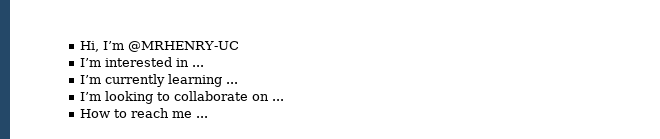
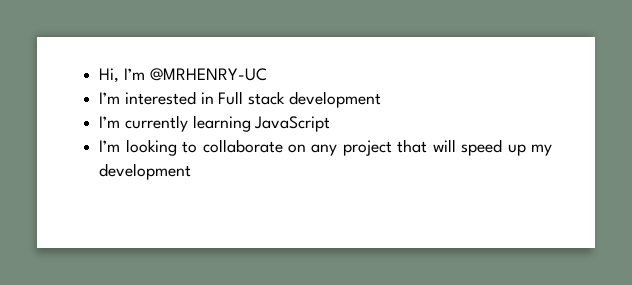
[192,65,205,67] ... -> [218,91,381,108] Full stack development
[226,82,239,84] ... -> [254,116,331,132] JavaScript
[272,99,285,101] [80,108,209,118] ... // How to reach me ... -> [311,139,552,156] [99,163,192,180] any project that will speed up my development

